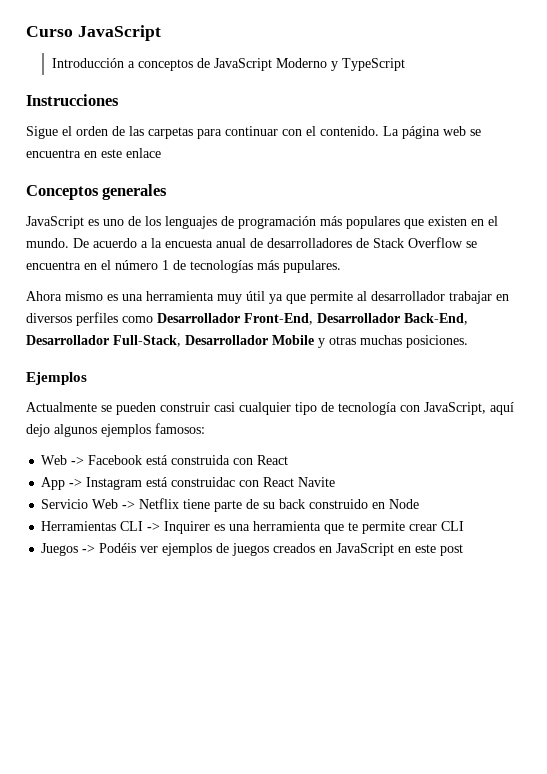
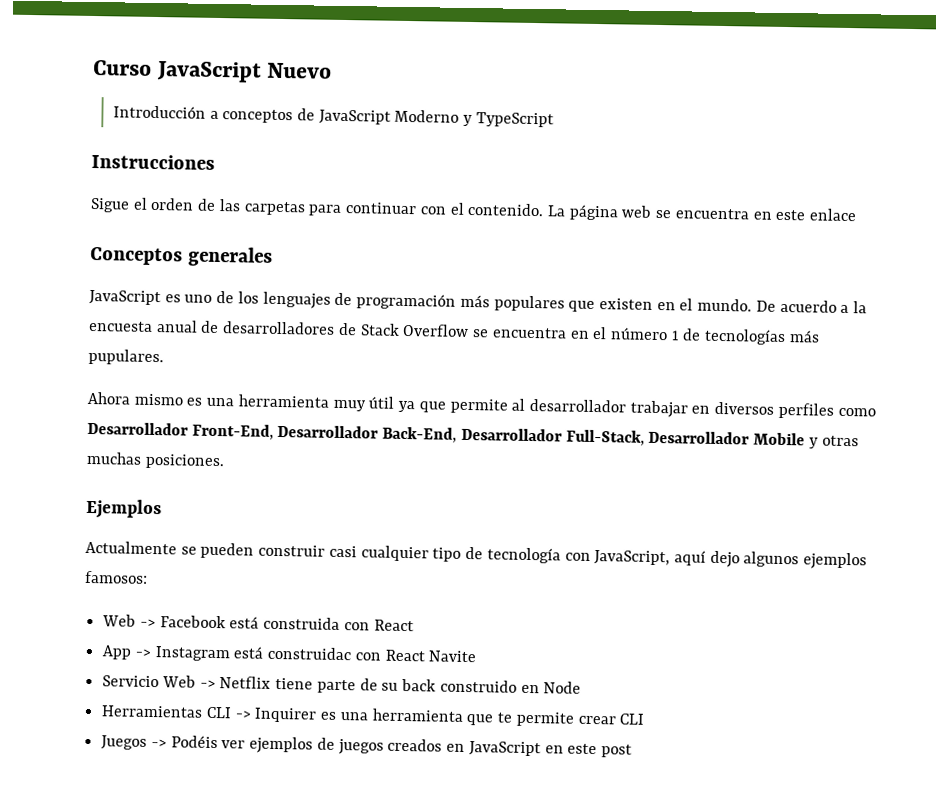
(161, 33) none -> [267,62,333,79] Nuevo

